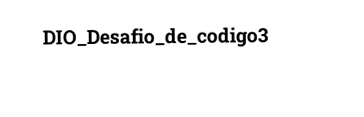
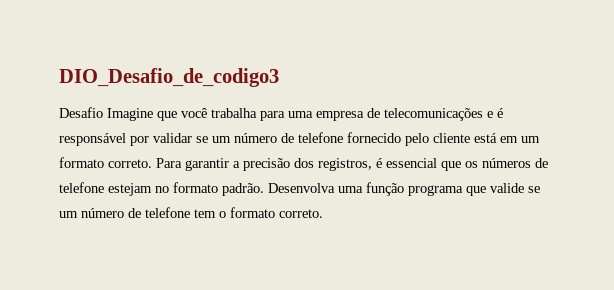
(269, 38) none -> [59,107,503,121] [59,132,540,146] [59,157,548,171] [59,182,540,196] [59,207,323,218] // Desafio Imagine que você trabalha para uma empresa de telecomunicações e é responsável por validar se um número de telefone fornecido pelo cliente está em um formato correto. Para garantir a precisão dos registros, é essencial que os números de telefone estejam no formato padrão. Desenvolva uma função programa que valide se um número de telefone tem o formato correto.

